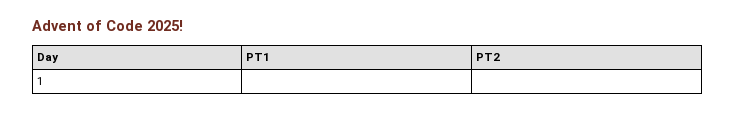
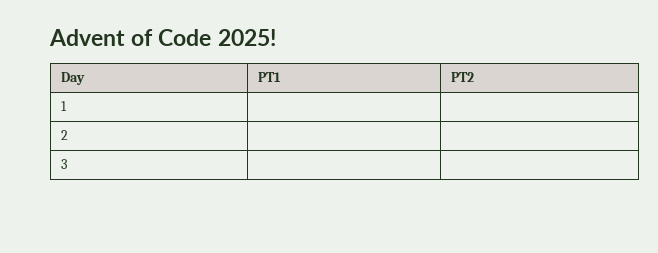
(44, 81) none -> [60,130,68,140] [60,159,67,169] // 2 | | // 3 | |

